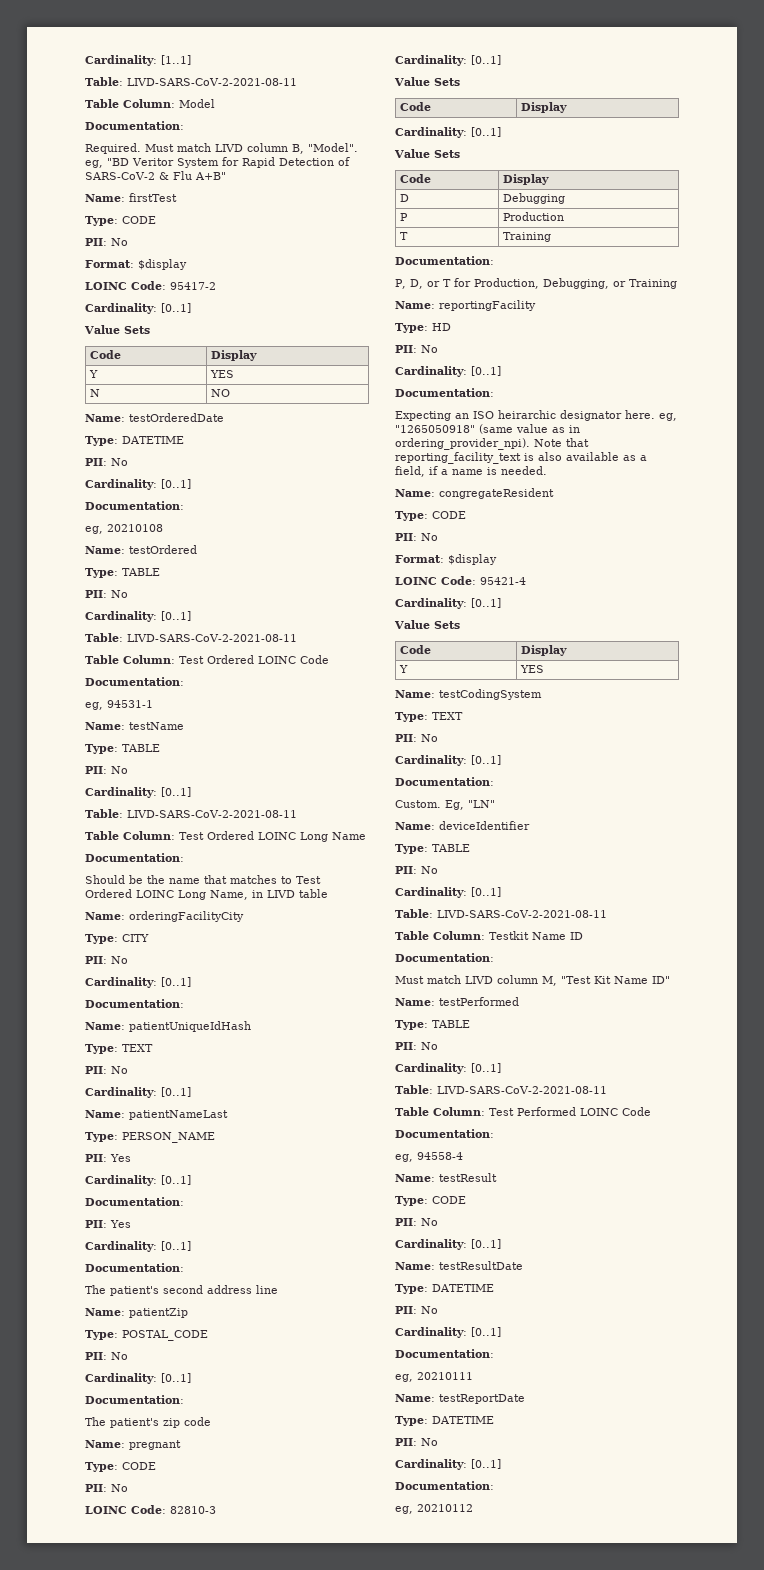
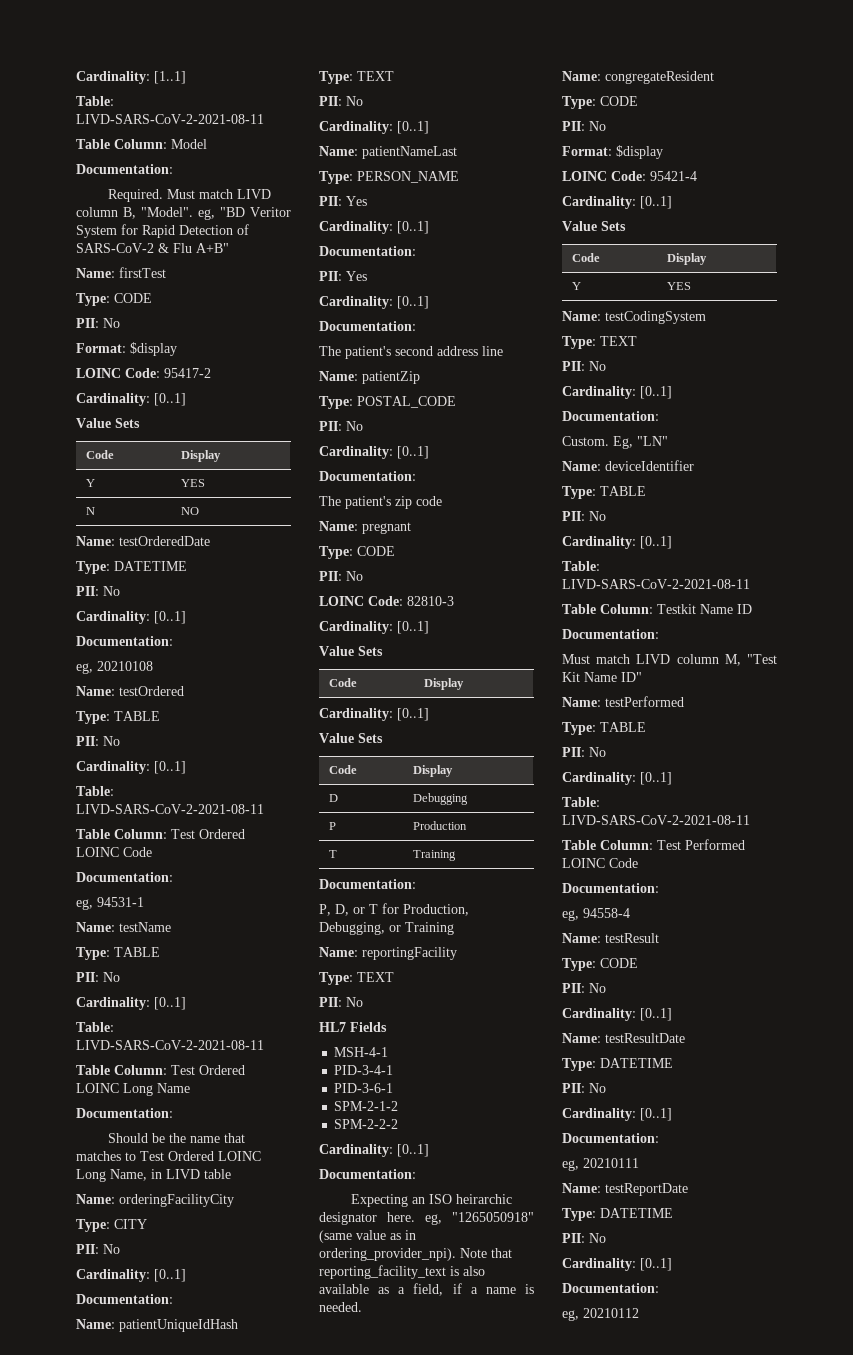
[431,323,451,331] [395,345,438,353] HD // PII: No -> [357,972,394,982] [319,997,363,1007] [319,1022,387,1032] [334,1047,389,1057] [334,1065,394,1075] [334,1083,394,1093] [334,1101,399,1111] [334,1119,399,1129] TEXT // PII: No // HL7 Fields // MSH-4-1 // PID-3-4-1 // PID-3-6-1 // SPM-2-1-2 // SPM-2-2-2

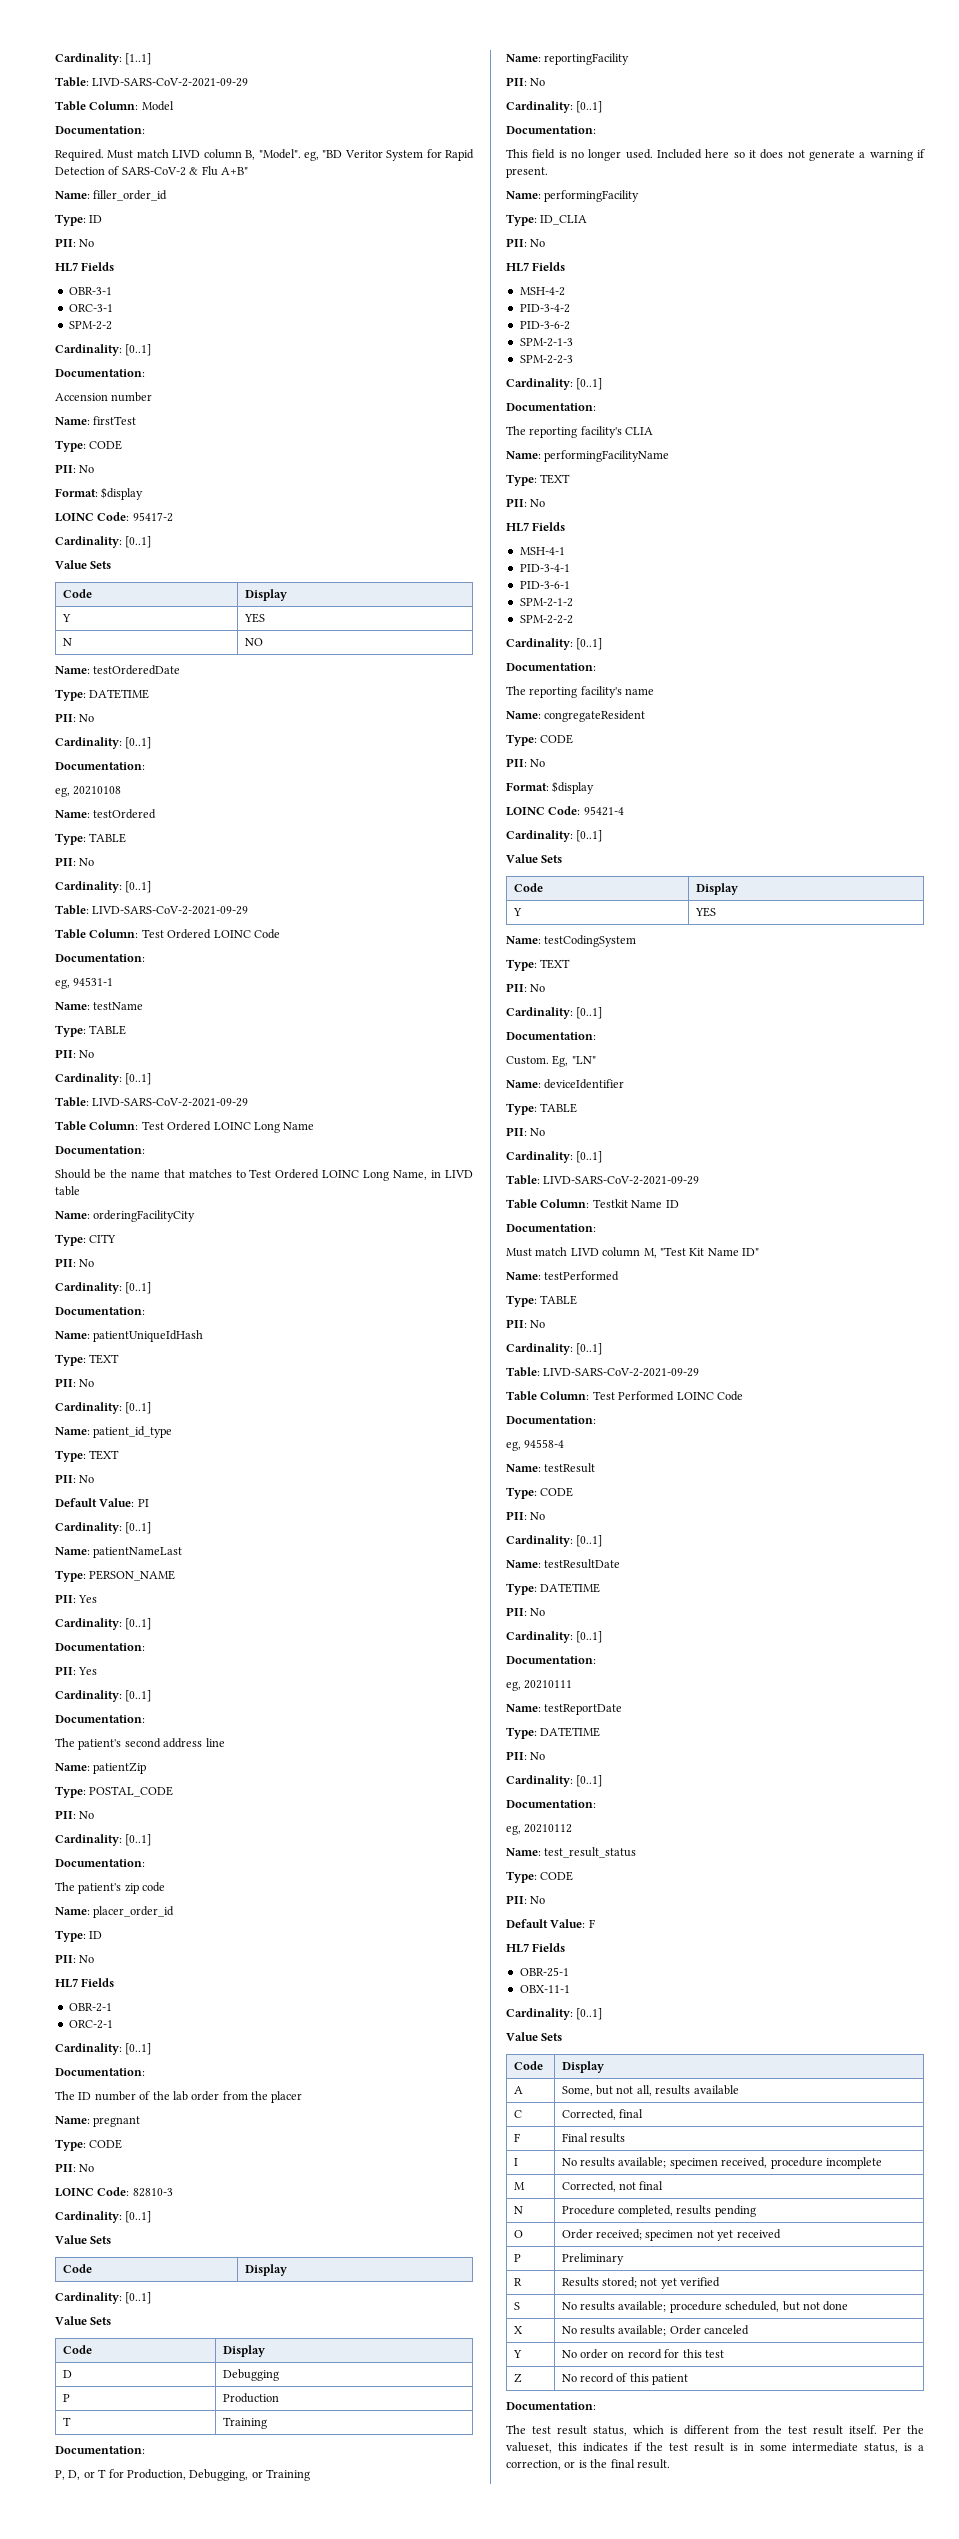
[76,114,264,124] LIVD-SARS-CoV-2-2021-08-11 -> [92,78,249,87] LIVD-SARS-CoV-2-2021-09-29
(229, 248) none -> [55,190,168,201] [55,214,103,226] [55,238,95,247] [55,262,115,272] [68,287,112,295] [68,304,113,312] [68,321,112,330] [55,344,152,356] [55,369,145,377] [55,392,153,402] // Name: filler_order_id // Type: ID // PII: No // HL7 Fields // OBR-3-1 // ORC-3-1 // SPM-2-2 // Cardinality: [0..1] // Documentation: // Accension number
[76,804,264,814] LIVD-SARS-CoV-2-2021-08-11 -> [92,906,249,915] LIVD-SARS-CoV-2-2021-09-29
[76,1040,264,1050] LIVD-SARS-CoV-2-2021-08-11 -> [92,1098,249,1107] LIVD-SARS-CoV-2-2021-09-29
(429, 127) none -> [55,1426,173,1438] [55,1450,120,1462] [55,1474,95,1483] [55,1498,149,1507] [55,1522,152,1534] // Name: patient_id_type // Type: TEXT // PII: No // Default Value: PI // Cardinality: [0..1]
(442, 501) none -> [55,1906,175,1918] [55,1930,103,1942] [55,1954,95,1963] [55,1978,115,1988] [68,2003,112,2012] [68,2020,113,2029] [55,2043,152,2055] [55,2068,145,2076] [55,2091,303,2103] // Name: placer_order_id // Type: ID // PII: No // HL7 Fields // OBR-2-1 // ORC-2-1 // Cardinality: [0..1] // Documentation: // The ID number of the lab order from the placer
(457, 953) none -> [506,77,546,86] [506,101,603,113] [506,126,596,134] [506,149,925,161] [506,167,548,178] [506,190,640,202] [506,214,588,226] [506,238,546,247] [506,262,566,272] [519,287,565,296] [519,304,570,313] [519,321,570,330] [519,338,573,347] [519,355,573,364] [506,378,603,390] [506,403,596,411] [506,426,654,438] [506,450,670,462] // PII: No // Cardinality: [0..1] // Documentation: // This field is no longer used. Included here so it does not generate a warning if present. // Name: performingFacility // Type: ID_CLIA // PII: No // HL7 Fields // MSH-4-2 // PID-3-4-2 // PID-3-6-2 // SPM-2-1-3 // SPM-2-2-3 // Cardinality: [0..1] // Documentation: // The reporting facility's CLIA // Name: performingFacilityName
[351,1194,513,1207] [319,1212,534,1225] [319,1230,416,1243] [319,1248,512,1261] [319,1265,485,1279] [319,1283,534,1296] [319,1302,362,1312] Expecting an ISO heirarchic designator here. eg, "1265050918" (same value as in ordering_provider_npi). Note that reporting_facility_text is also available as a field, if a name is needed. -> [506,686,655,698] The reporting facility's name
[562,579,750,589] LIVD-SARS-CoV-2-2021-08-11 -> [543,1176,700,1185] LIVD-SARS-CoV-2-2021-09-29
[562,815,750,825] LIVD-SARS-CoV-2-2021-08-11 -> [543,1368,700,1377] LIVD-SARS-CoV-2-2021-09-29
(639, 1313) none -> [506,1847,637,1858] [506,1871,574,1883] [506,1895,546,1904] [506,1919,595,1928] [506,1943,566,1953] [519,1967,569,1977] [519,1985,570,1993] [506,2008,603,2020] [506,2032,563,2041] [513,2061,543,2070] [561,2061,604,2073] [513,2086,523,2094] [561,2085,739,2096] [513,2110,522,2118] [561,2109,644,2120] [513,2133,520,2142] [561,2133,626,2143] [513,2158,518,2166] [561,2157,882,2169] [513,2182,525,2190] [561,2181,664,2192] [513,2206,523,2214] [561,2205,756,2217] [513,2230,523,2238] [561,2229,781,2241] [513,2254,521,2262] [561,2253,624,2265] [513,2278,522,2286] [561,2277,721,2289] [513,2302,520,2310] [561,2301,849,2313] [513,2326,523,2334] [561,2325,750,2336] [512,2350,522,2358] [561,2349,724,2359] [513,2373,522,2383] [561,2373,689,2385] [506,2402,596,2410] [506,2425,924,2436] [506,2442,924,2453] [506,2459,670,2470] // Name: test_result_status // Type: CODE // PII: No // Default Value: F // HL7 Fields // OBR-25-1 // OBX-11-1 // Cardinality: [0..1] // Value Sets // Code | Display // A | Some, but not all, results available // C | Corrected, final // F | Final results // I | No results available; specimen received, procedure incomplete // M | Corrected, not final // N | Procedure completed, results pending // O | Order received; specimen not yet received // P | Preliminary // R | Results stored; not yet verified // S | No results available; procedure scheduled, but not done // X | No results available; Order canceled // Y | No order on record for this test // Z | No record of this patient // Documentation: // The test result status, which is different from the test result itself. Per the valueset, this indicates if the test result is in some intermediate status, is a correction, or is the final result.

